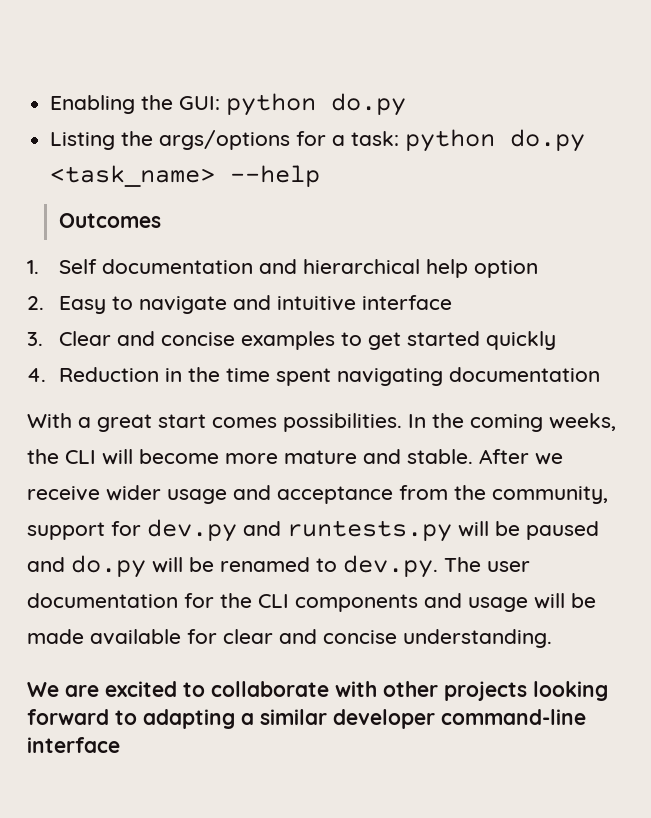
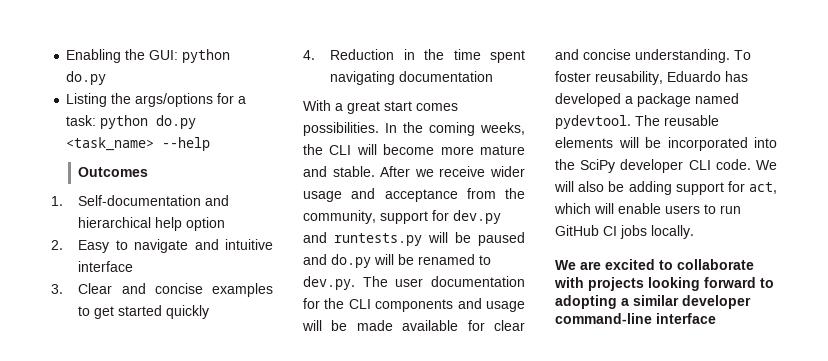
[58,259,253,274] Self documentation -> [78,195,202,206] Self-documentation
(552, 638) none -> [734,50,751,60] [555,71,748,85] [555,93,739,107] [555,115,719,129] [555,137,777,151] [555,159,777,173] [554,181,777,195] [554,203,741,214] [555,225,694,239] To foster reusability, Eduardo has developed a package named pydevtool. The reusable elements will be incorporated into the SciPy developer CLI code. We will also be adding support for act, which will enable users to run GitHub CI jobs locally.
[383,681,438,697] other -> (584, 282) none
[143,709,235,729] adapting -> [555,295,617,309] adopting

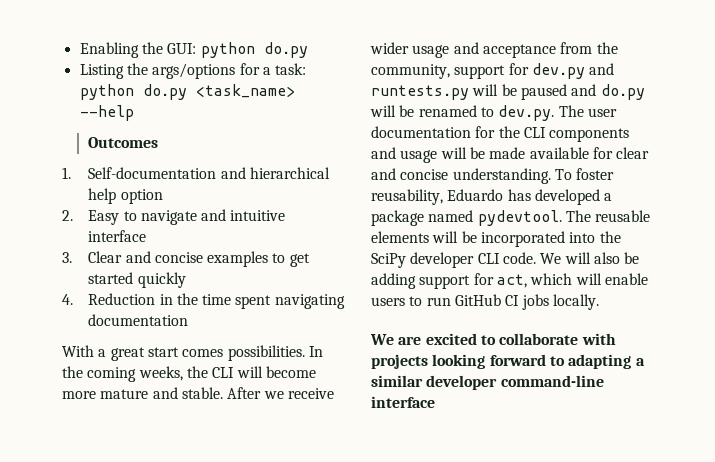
[555,295,617,309] adopting -> [568,354,632,369] adapting

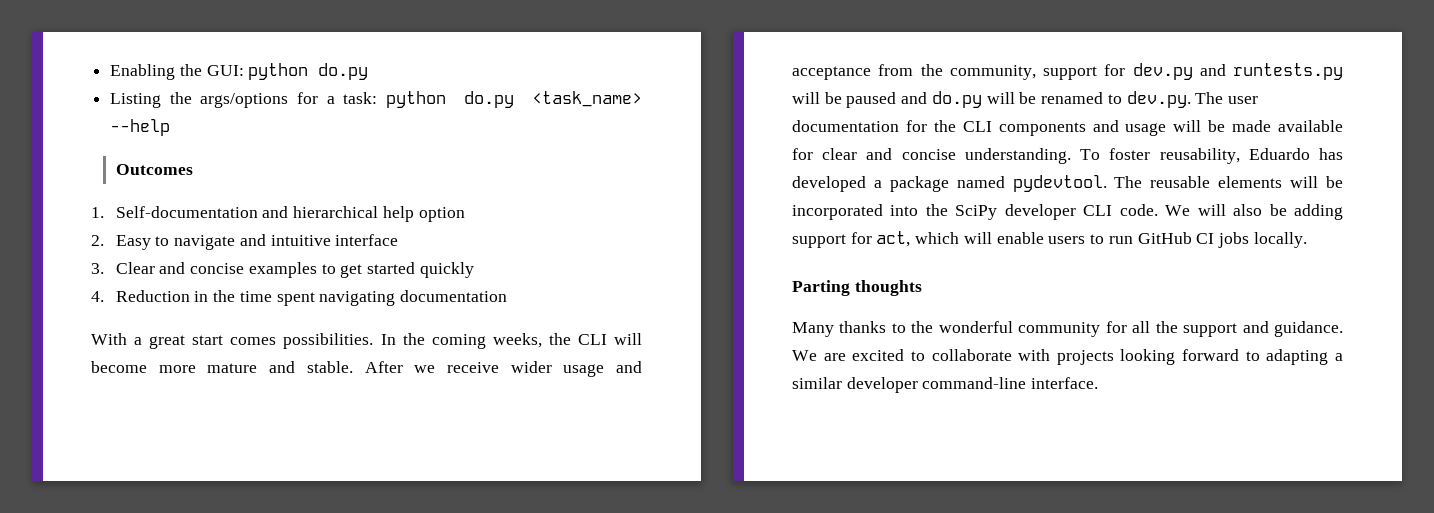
(599, 302) none -> [792,280,922,296] [792,321,1343,337] Parting thoughts // Many thanks to the wonderful community for all the support and guidance.
[371,396,435,408] interface -> [1031,377,1099,389] interface.

